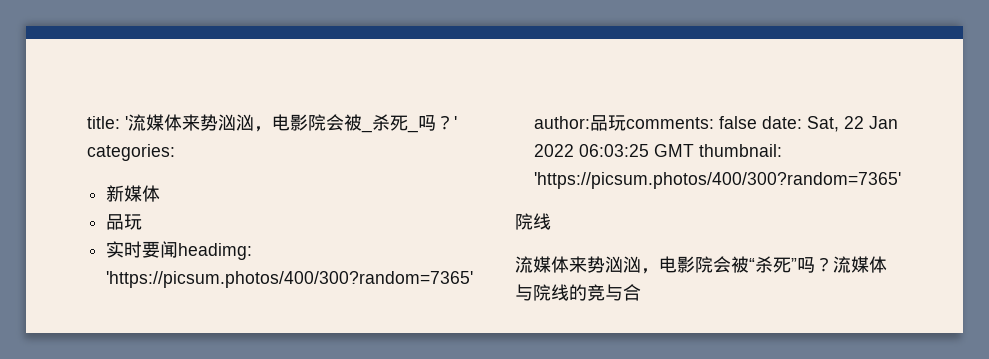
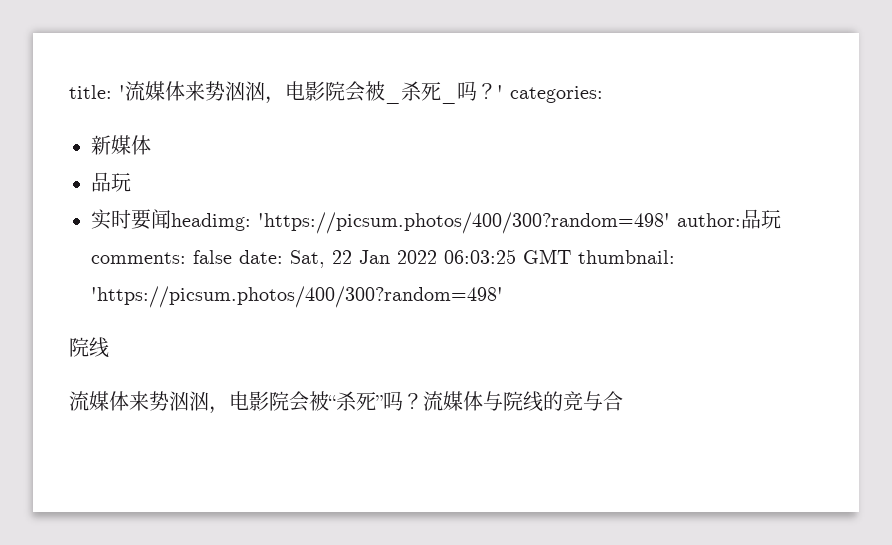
[106,271,474,288] 'https://picsum.photos/400/300?random=7365' -> [258,212,670,234] 'https://picsum.photos/400/300?random=498'
[534,172,902,189] 'https://picsum.photos/400/300?random=7365' -> [91,286,503,308] 'https://picsum.photos/400/300?random=498'

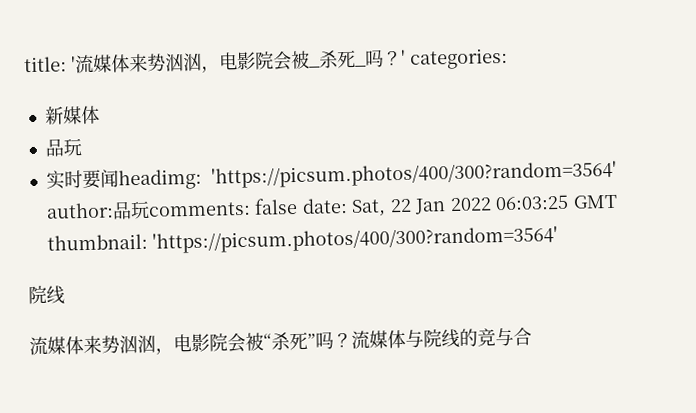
[258,212,670,234] 'https://picsum.photos/400/300?random=498' -> [211,160,617,189] 'https://picsum.photos/400/300?random=3564'
[91,286,503,308] 'https://picsum.photos/400/300?random=498' -> [151,226,558,254] 'https://picsum.photos/400/300?random=3564'

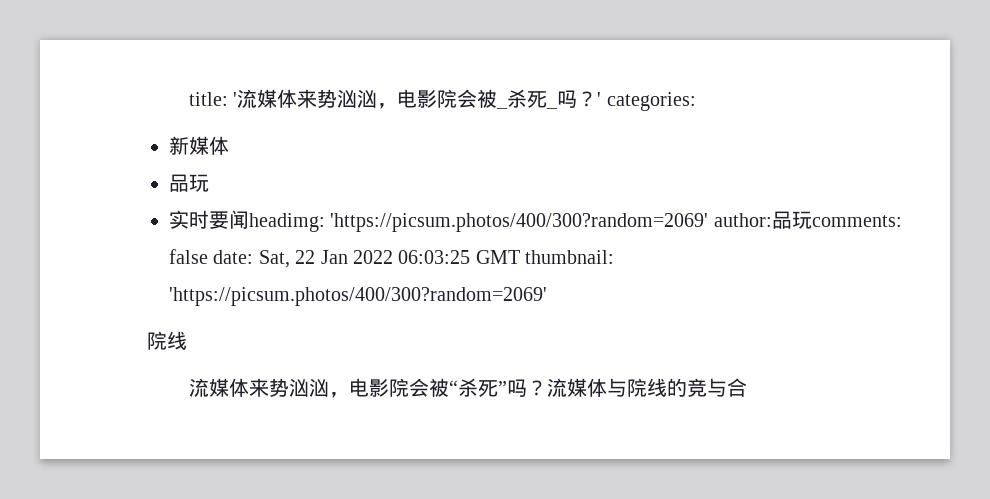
[211,160,617,189] 'https://picsum.photos/400/300?random=3564' -> [330,213,709,232] 'https://picsum.photos/400/300?random=2069'
[151,226,558,254] 'https://picsum.photos/400/300?random=3564' -> [169,287,547,306] 'https://picsum.photos/400/300?random=2069'

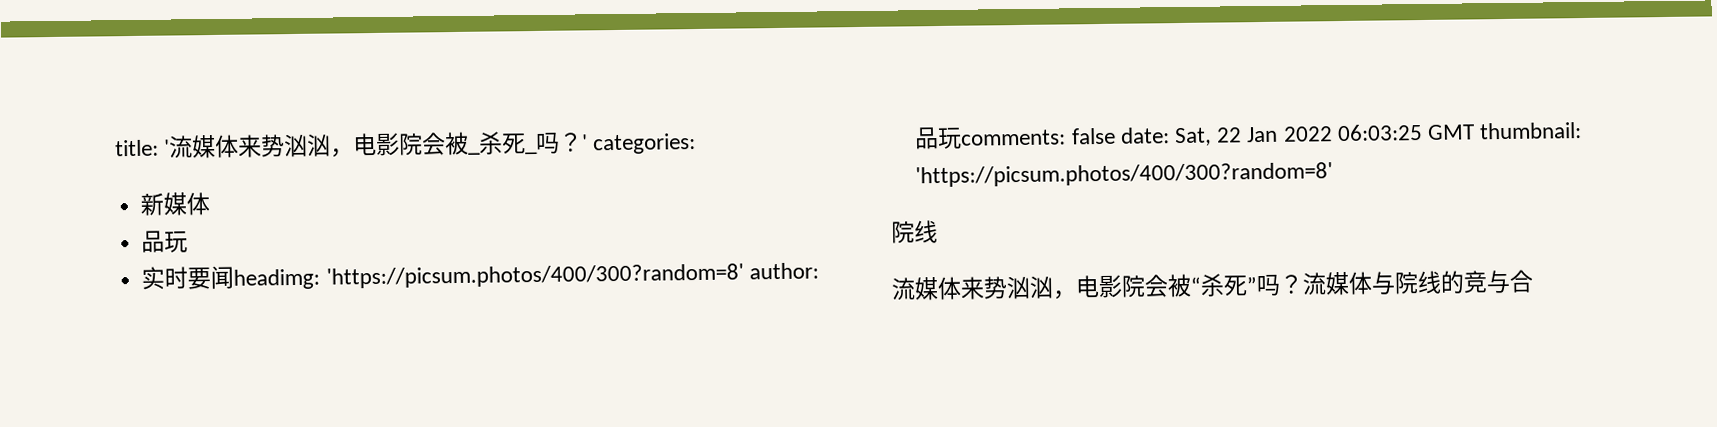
[330,213,709,232] 'https://picsum.photos/400/300?random=2069' -> [325,263,744,289] 'https://picsum.photos/400/300?random=8'
[169,287,547,306] 'https://picsum.photos/400/300?random=2069' -> [915,162,1334,188] 'https://picsum.photos/400/300?random=8'

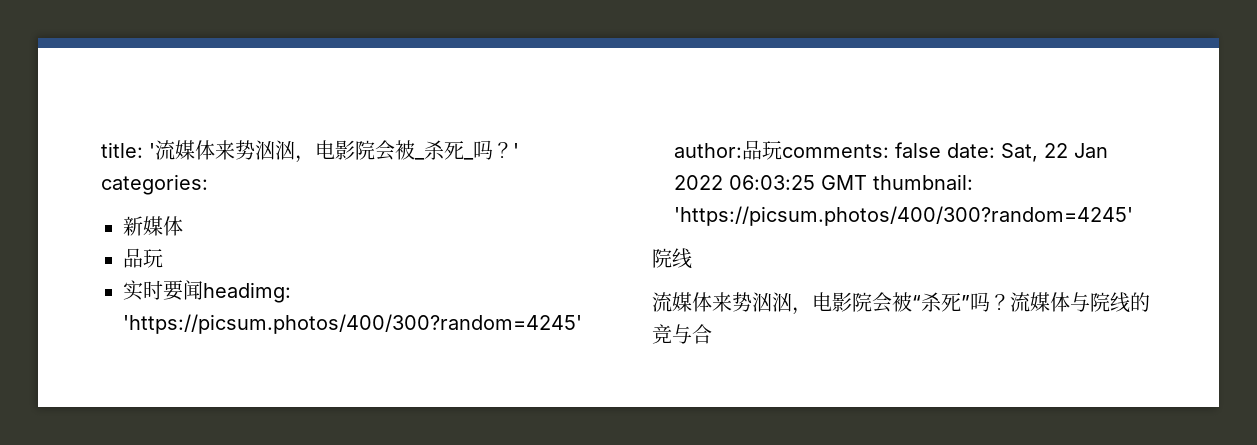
[325,263,744,289] 'https://picsum.photos/400/300?random=8' -> [123,314,582,334] 'https://picsum.photos/400/300?random=4245'
[915,162,1334,188] 'https://picsum.photos/400/300?random=8' -> [674,206,1133,226] 'https://picsum.photos/400/300?random=4245'

